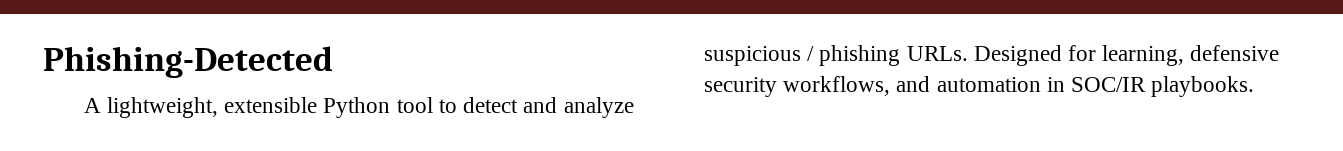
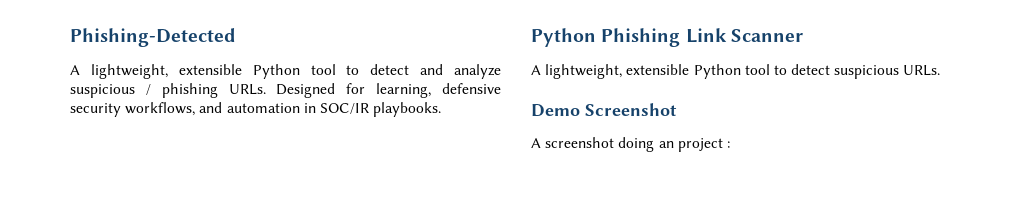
(1255, 86) none -> [531,28,803,47] [531,64,941,79] [531,103,677,117] [531,137,730,152] // Python Phishing Link Scanner // A lightweight, extensible Python tool to detect suspicious URLs. // Demo Screenshot // A screenshot doing an project :

